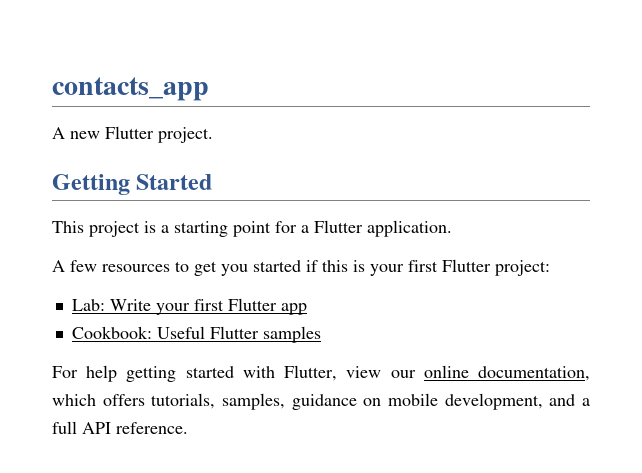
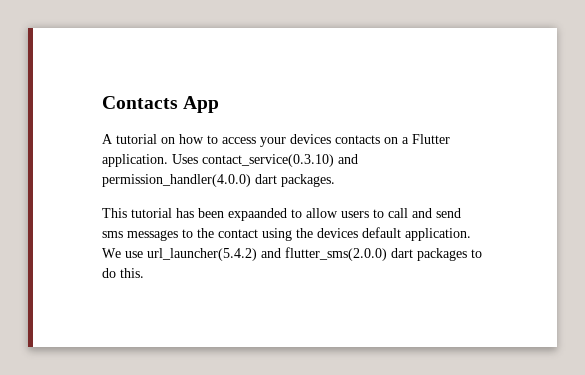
[52,77,209,101] [52,126,213,143] [52,174,213,195] [52,220,452,237] [52,259,550,276] [71,298,307,315] [71,326,321,343] [52,365,590,382] [52,393,590,410] [52,421,188,434] contacts_app // A new Flutter project. // Getting Started // This project is a starting point for a Flutter application. // A few resources to get you started if this is your first Flutter project: // Lab: Write your first Flutter app // Cookbook: Useful Flutter samples // For help getting started with Flutter, view our online documentation, which offers tutorials, samples, guidance on mobile development, and a full API reference. -> [102,96,220,113] [102,134,450,147] [102,154,358,167] [102,174,335,187] [102,208,461,221] [102,227,471,241] [102,247,482,261] [102,268,144,278] Contacts App // A tutorial on how to access your devices contacts on a Flutter application. Uses contact_service(0.3.10) and permission_handler(4.0.0) dart packages. // This tutorial has been expaanded to allow users to call and send sms messages to the contact using the devices default application. We use url_launcher(5.4.2) and flutter_sms(2.0.0) dart packages to do this.

